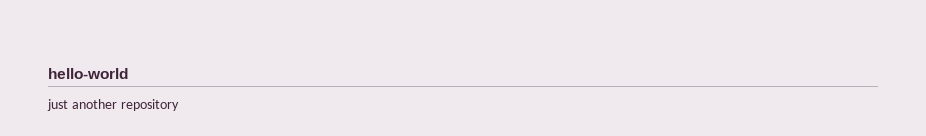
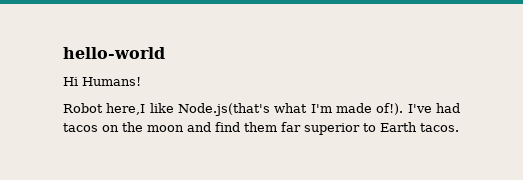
[47,99,179,111] just another repository -> [63,77,141,86] [63,103,460,116] [63,122,459,135] Hi Humans! // Robot here,I like Node.js(that's what I'm made of!). I've had tacos on the moon and find them far superior to Earth tacos.

